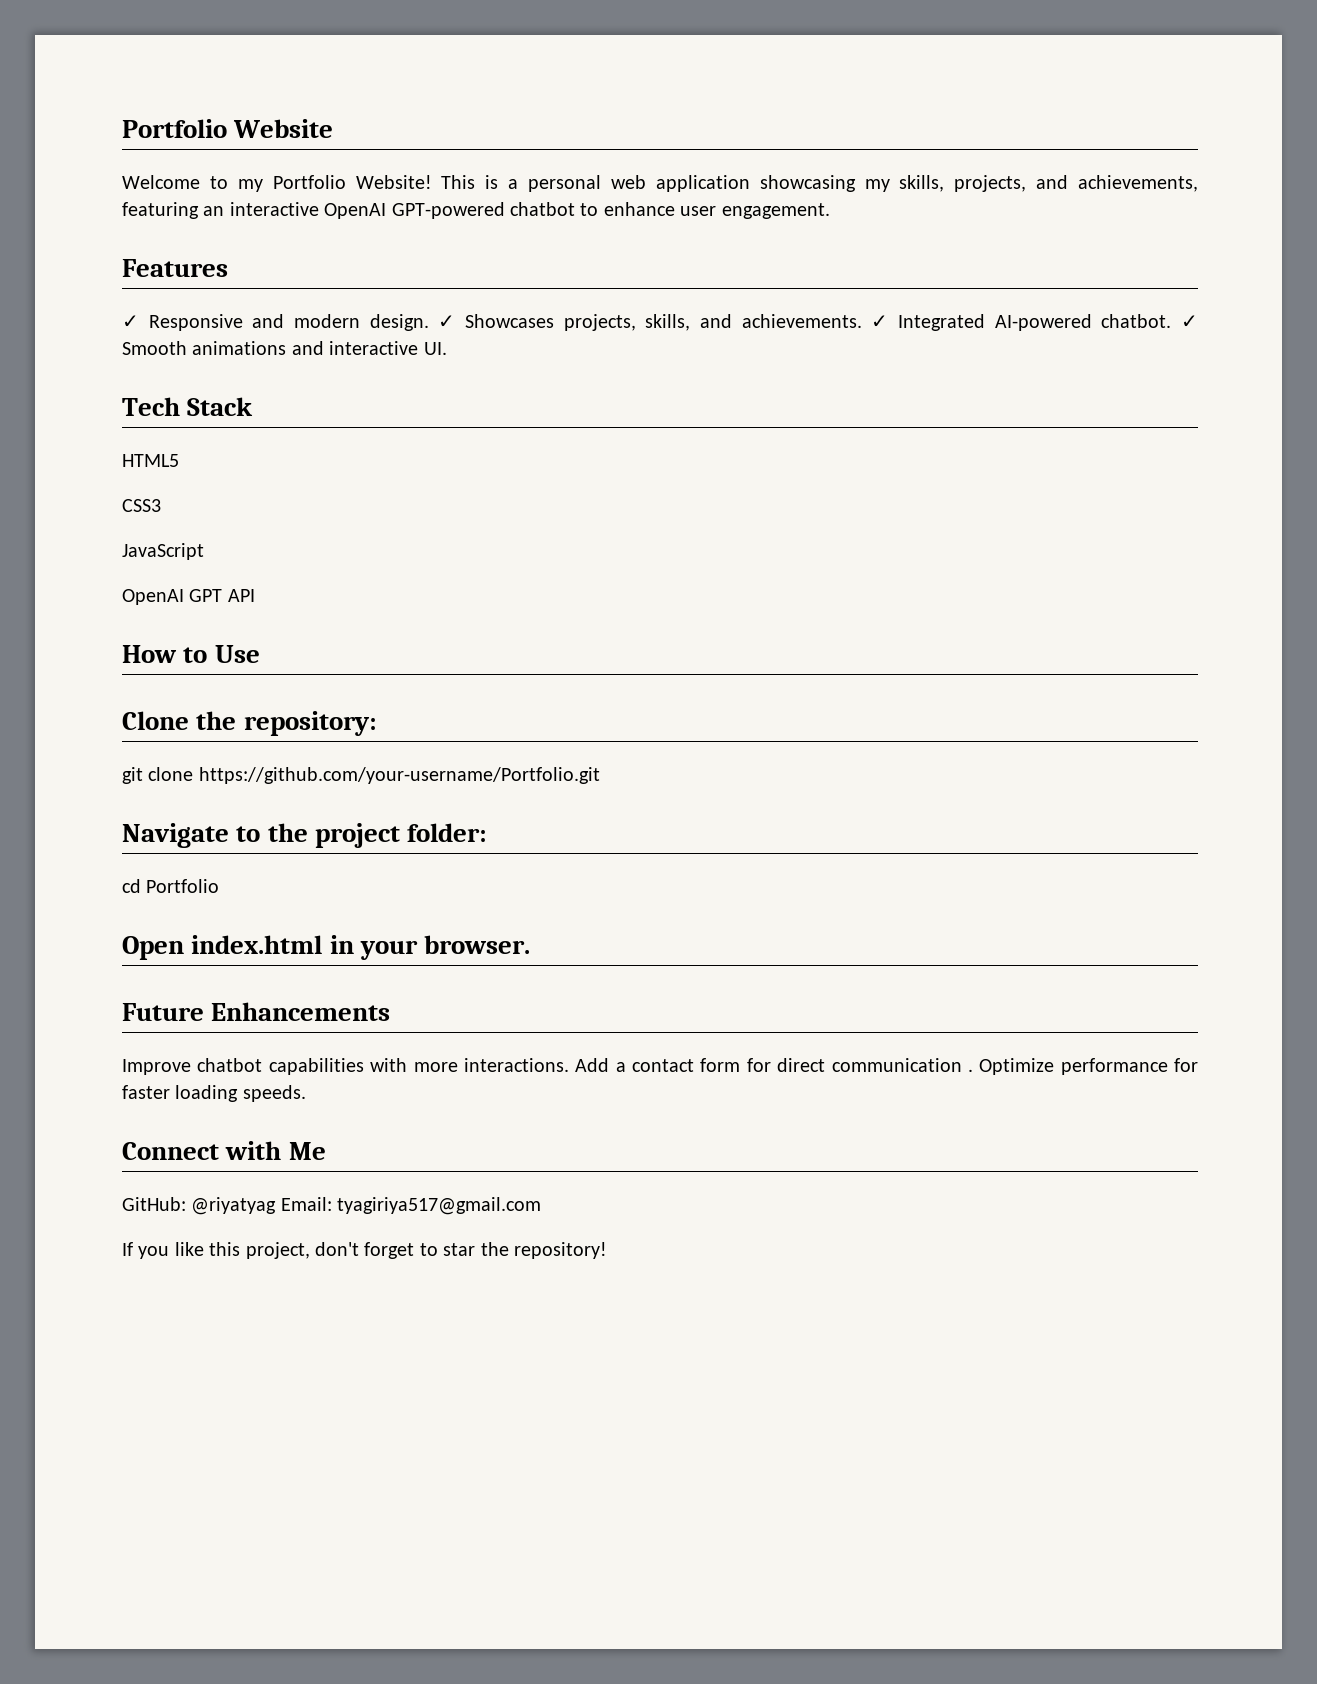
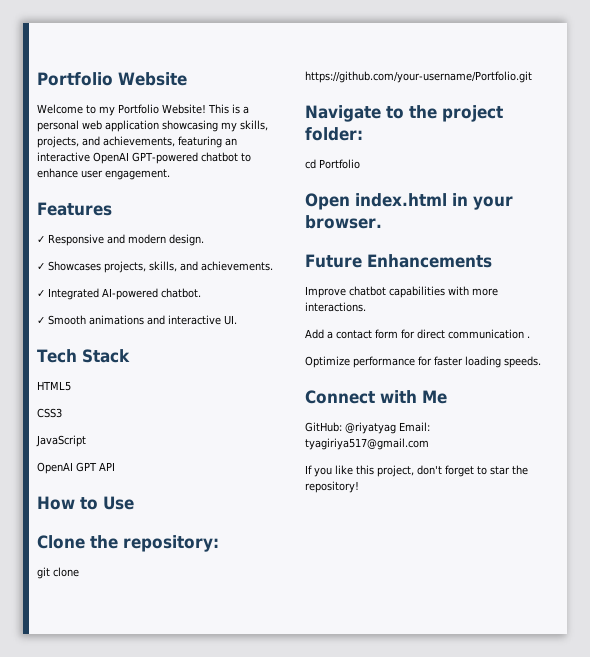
(429, 322) none -> (204, 240) //
(862, 321) none -> (273, 266) //
(1172, 321) none -> (201, 293) //
(569, 1065) none -> (366, 307) //
(973, 1070) none -> (530, 337) //

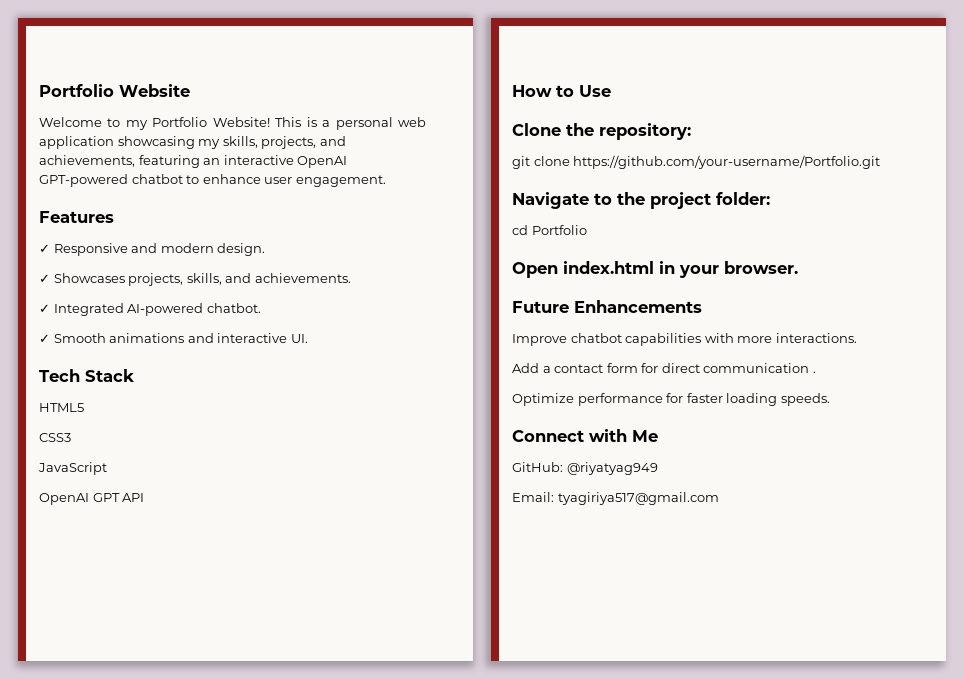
[345,422,396,434] @riyatyag -> [566,462,658,475] @riyatyag949 //
[305,465,528,477] [305,481,359,493] // If you like this project, don't forget to star the repository! -> (719, 498) none

